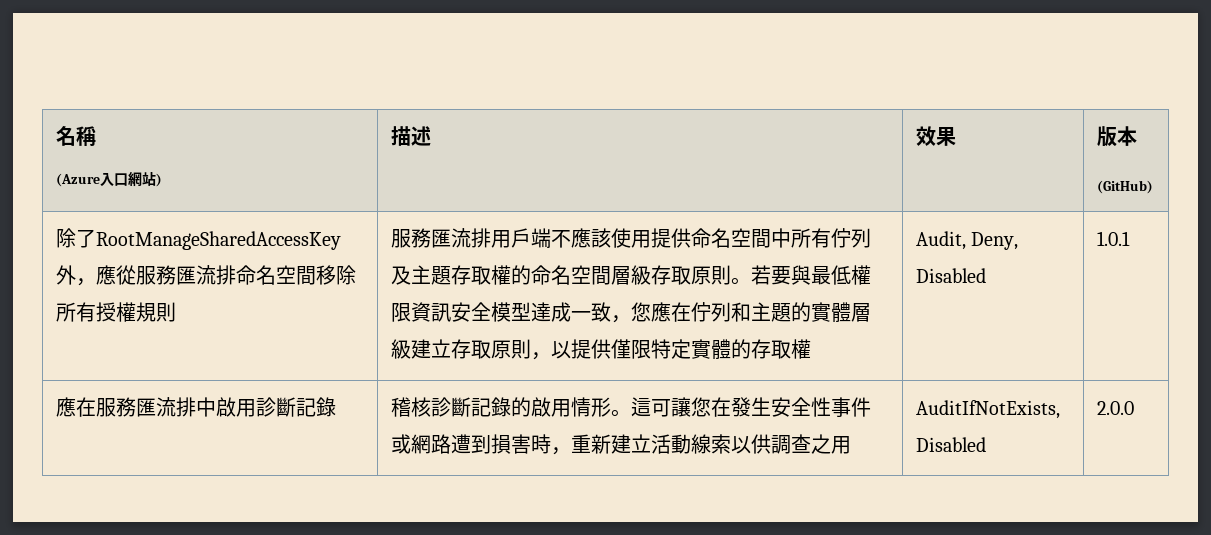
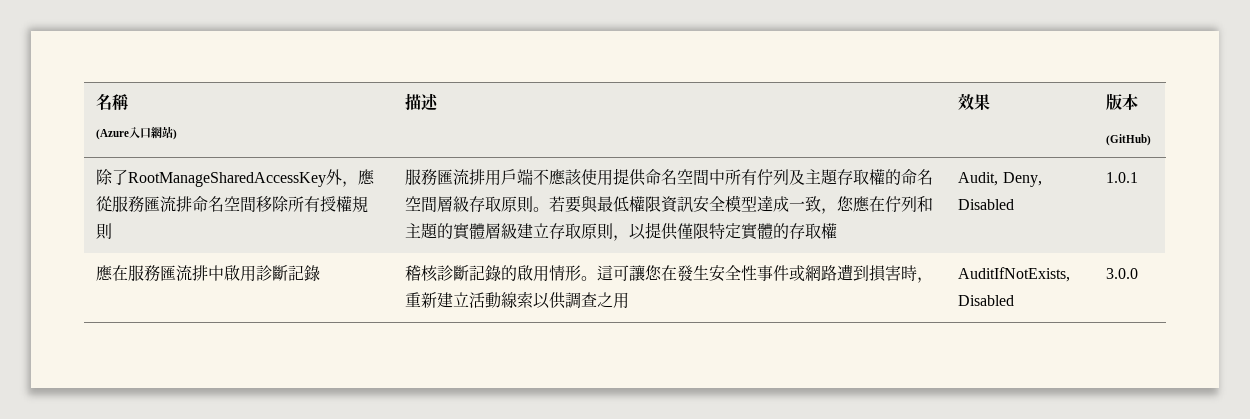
[1096,401,1134,415] 2.0.0 -> [1106,268,1139,279] 3.0.0

